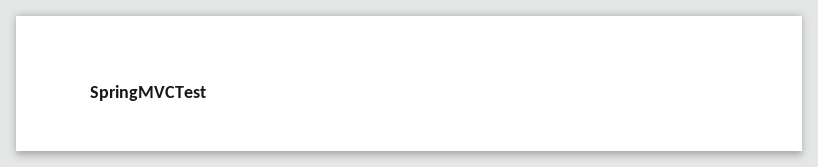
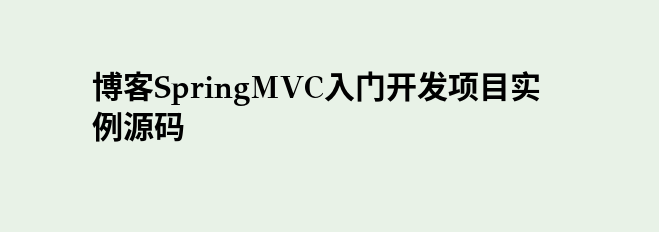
[90,85,206,101] SpringMVCTest -> [92,71,541,106] [92,111,185,142] 博客SpringMVC入门开发项目实例源码

